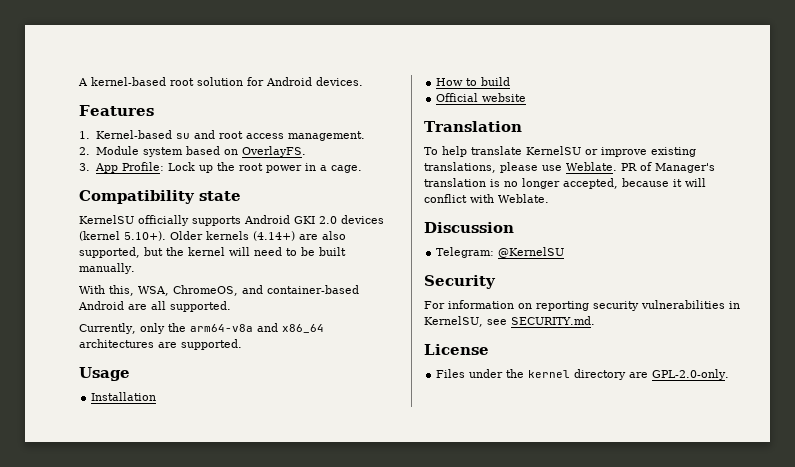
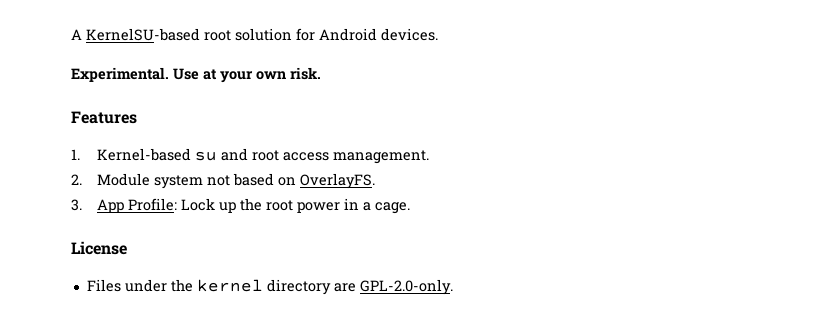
[91,77,166,86] kernel-based -> [86,28,200,41] KernelSU-based
(363, 81) none -> [71,67,321,83] // Experimental. Use at your own risk.
(183, 152) none -> [206,175,230,186] not
[79,190,241,204] [79,215,384,226] [79,231,346,241] [79,247,346,258] [79,263,135,274] [79,285,359,296] [78,301,231,312] [79,323,324,334] [79,339,242,350] [79,367,130,381] [91,392,157,401] [436,77,511,86] [436,93,527,102] [424,121,522,132] [424,146,696,157] [424,162,715,173] [424,178,706,189] [424,194,549,203] [424,222,514,233] [436,247,565,258] [424,275,496,289] [424,300,740,311] [424,316,595,327] // Compatibility state // KernelSU officially supports Android GKI 2.0 devices (kernel 5.10+). Older kernels (4.14+) are also supported, but the kernel will need to be built manually. // With this, WSA, ChromeOS, and container-based Android are all supported. // Currently, only the arm64-v8a and x86_64 architectures are supported. // Usage // Installation // How to build // Official website // Translation // To help translate KernelSU or improve existing translations, please use Weblate. PR of Manager's translation is no longer accepted, because it will conflict with Weblate. // Discussion // Telegram: @KernelSU // Security // For information on reporting security vulnerabilities in KernelSU, see SECURITY.md. -> (410, 208) none

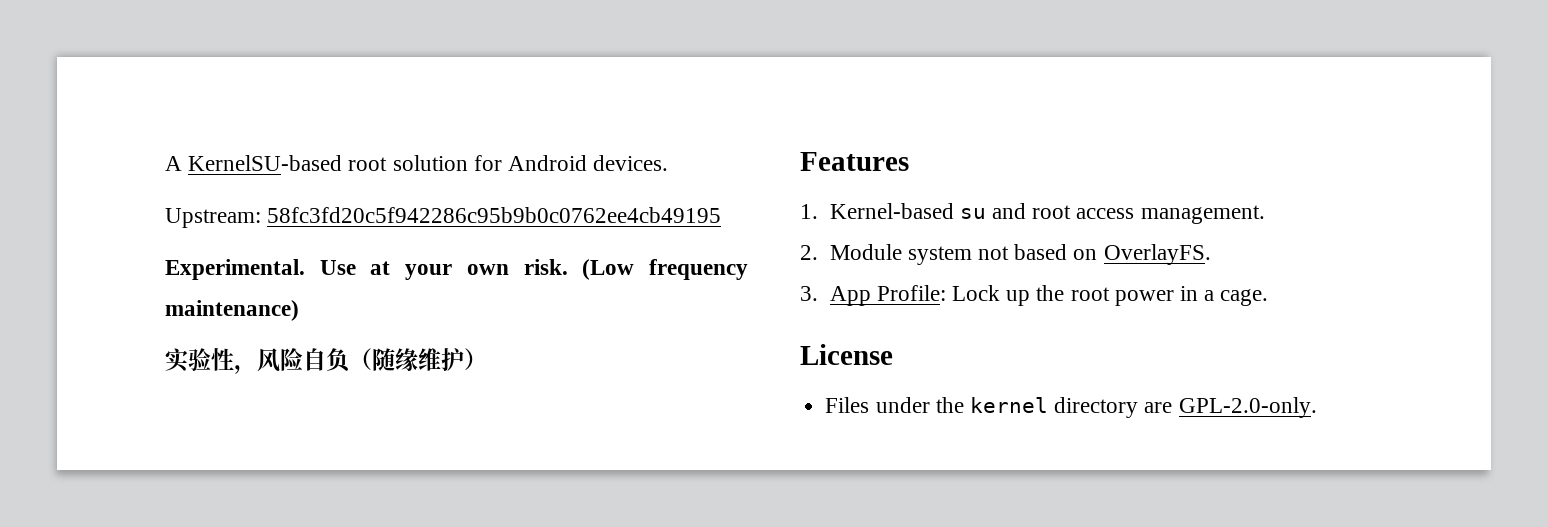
(438, 34) none -> [165,207,722,228] // Upstream: 58fc3fd20c5f942286c95b9b0c0762ee4cb49195
(321, 73) none -> [582,259,748,280] [165,300,299,321] [165,348,487,374] (Low frequency maintenance) // 实验性，风险自负（随缘维护）

